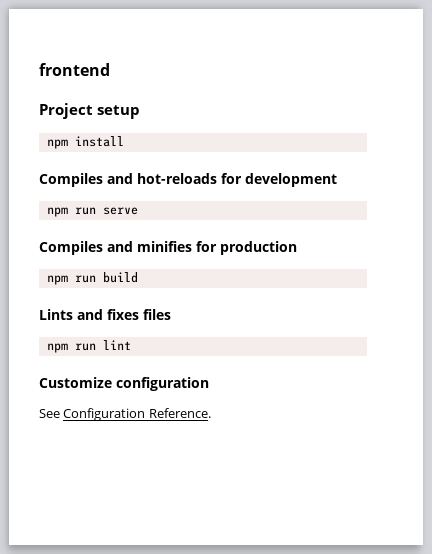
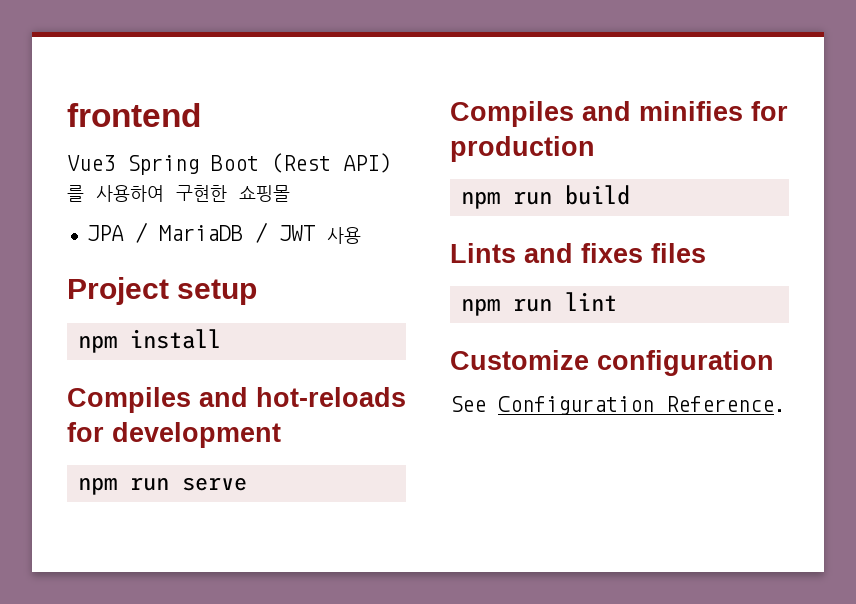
(110, 69) none -> [67,153,391,175] [67,185,290,202] [86,222,361,244] // Vue3 Spring Boot (Rest API) 를 사용하여 구현한 쇼핑몰 // JPA / MariaDB / JWT 사용

